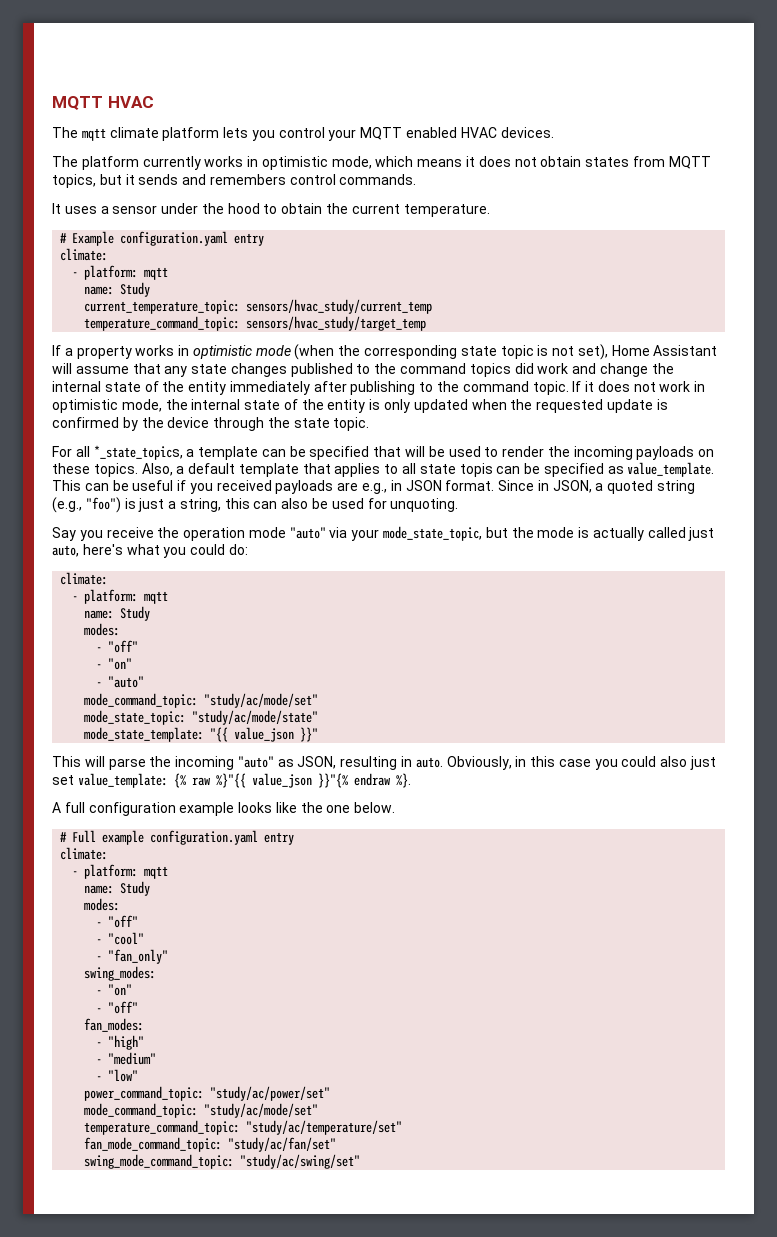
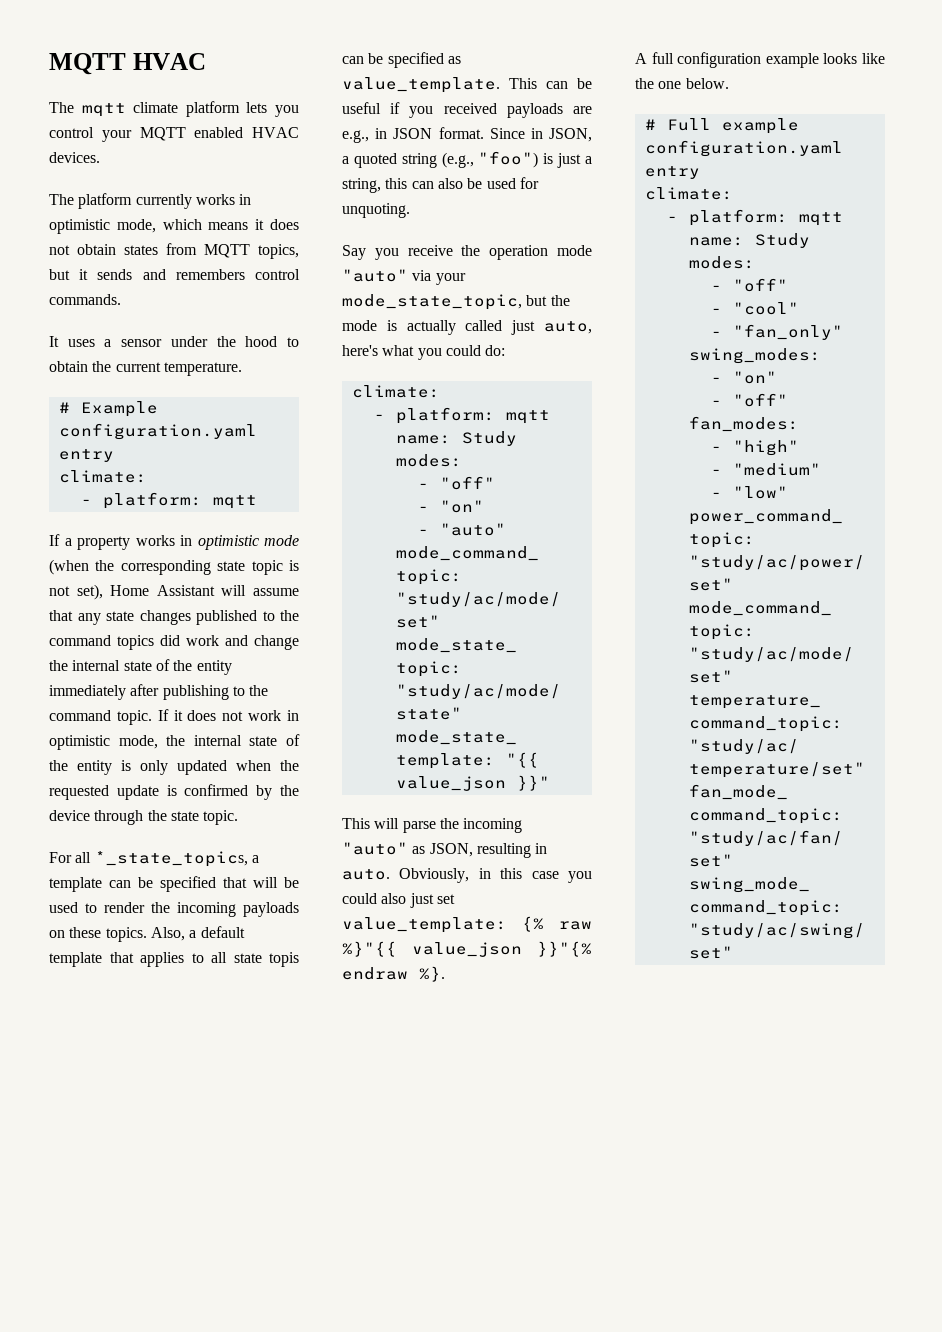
[84,282,151,297] [84,299,433,314] [84,316,427,331] // name: Study // current_temperature_topic: sensors/hvac_study/current_temp // temperature_command_topic: sensors/hvac_study/target_temp -> (257, 502) none

